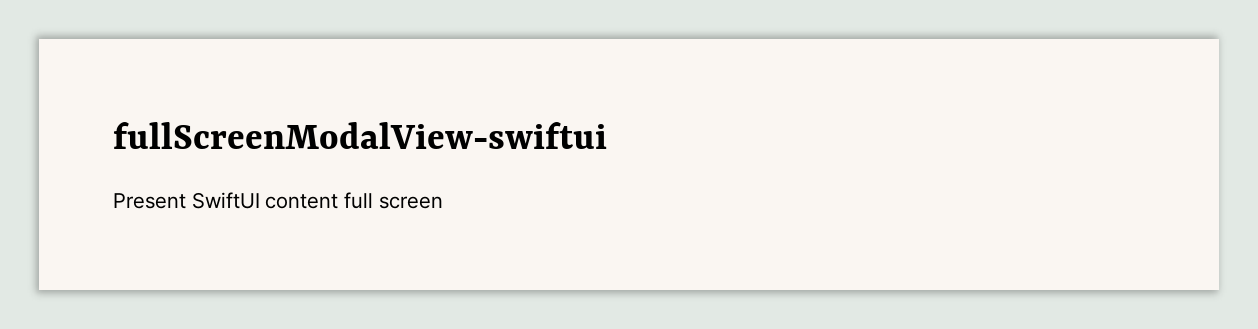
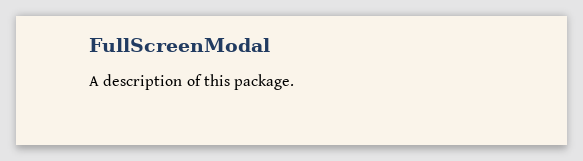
[113,122,607,149] [113,192,443,209] fullScreenModalView-swiftui // Present SwiftUI content full screen -> [89,38,270,52] [89,74,295,90] FullScreenModal // A description of this package.

